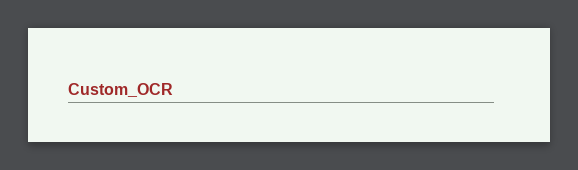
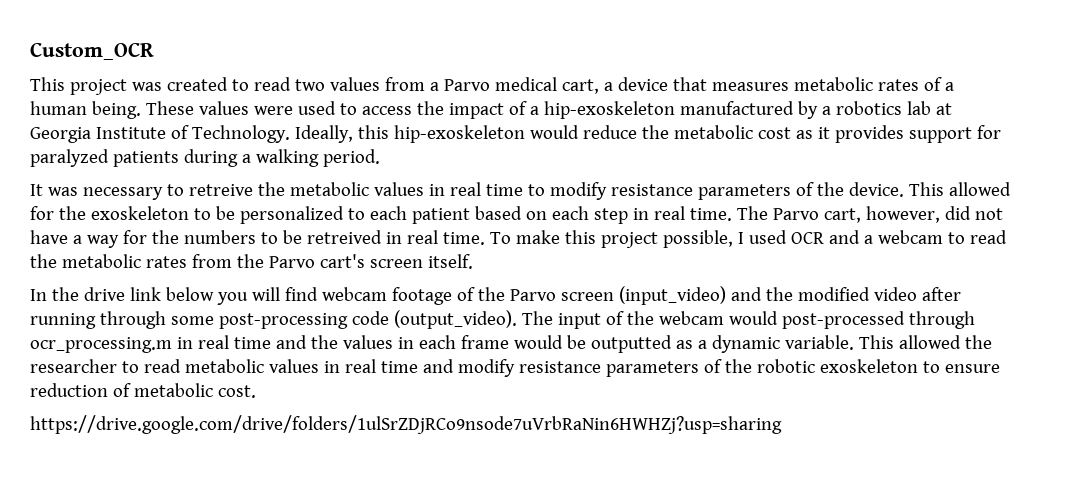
(173, 90) none -> [30,77,954,95] [30,101,952,119] [30,125,1001,143] [30,149,380,167] [30,182,1011,200] [30,206,1003,224] [30,230,1007,248] [30,254,473,269] [30,286,961,305] [30,310,975,329] [30,335,992,353] [30,359,1000,377] [30,383,256,398] [30,415,782,434] // This project was created to read two values from a Parvo medical cart, a device that measures metabolic rates of a human being. These values were used to access the impact of a hip-exoskeleton manufactured by a robotics lab at Georgia Institute of Technology. Ideally, this hip-exoskeleton would reduce the metabolic cost as it provides support for paralyzed patients during a walking period. // It was necessary to retreive the metabolic values in real time to modify resistance parameters of the device. This allowed for the exoskeleton to be personalized to each patient based on each step in real time. The Parvo cart, however, did not have a way for the numbers to be retreived in real time. To make this project possible, I used OCR and a webcam to read the metabolic rates from the Parvo cart's screen itself. // In the drive link below you will find webcam footage of the Parvo screen (input_video) and the modified video after running through some post-processing code (output_video). The input of the webcam would post-processed through ocr_processing.m in real time and the values in each frame would be outputted as a dynamic variable. This allowed the researcher to read metabolic values in real time and modify resistance parameters of the robotic exoskeleton to ensure reduction of metabolic cost. // https://drive.google.com/drive/folders/1ulSrZDjRCo9nsode7uVrbRaNin6HWHZj?usp=sharing

